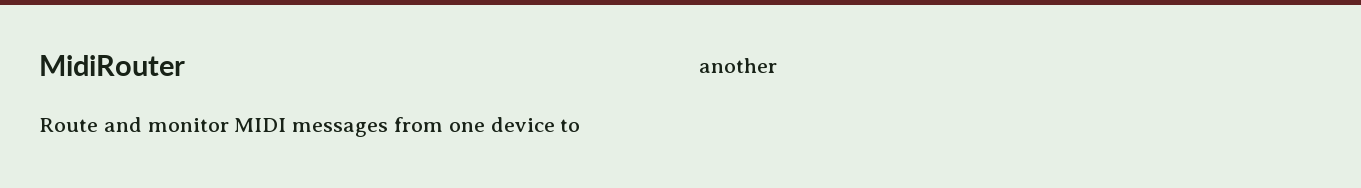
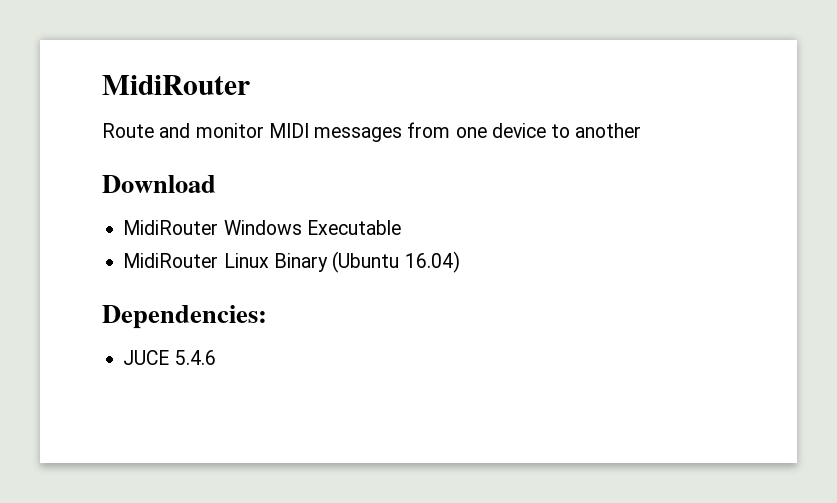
(777, 65) none -> [102,175,216,193] [123,220,401,235] [123,251,460,273] [102,305,267,329] [123,350,216,365] // Download // MidiRouter Windows Executable // MidiRouter Linux Binary (Ubuntu 16.04) // Dependencies: // JUCE 5.4.6

